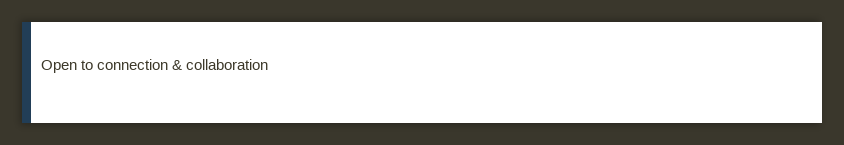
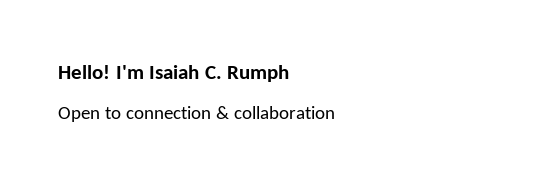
(41, 66) none -> [58,65,290,82] Hello! I'm Isaiah C. Rumph //

